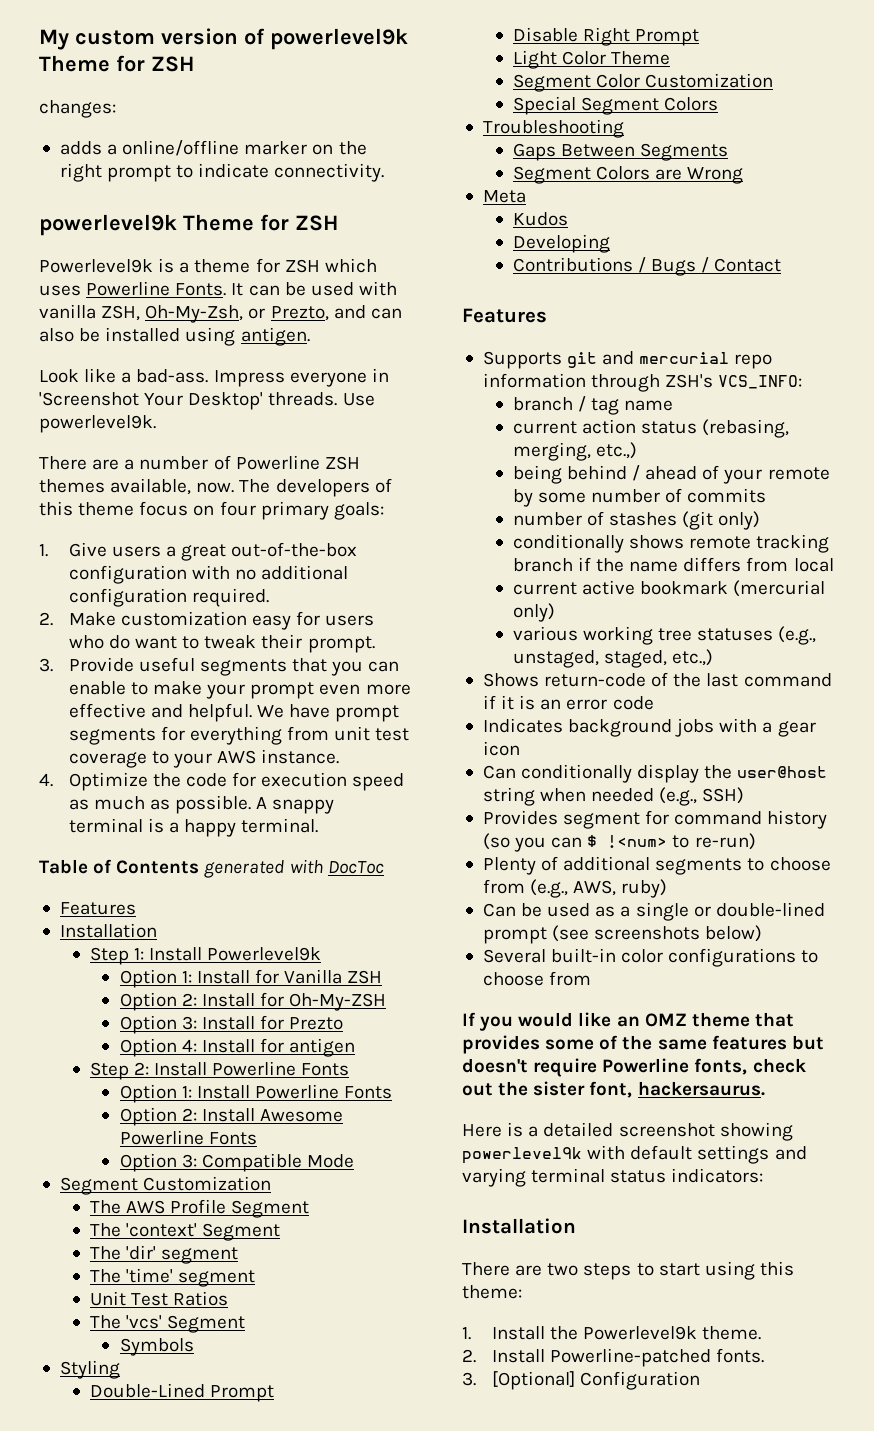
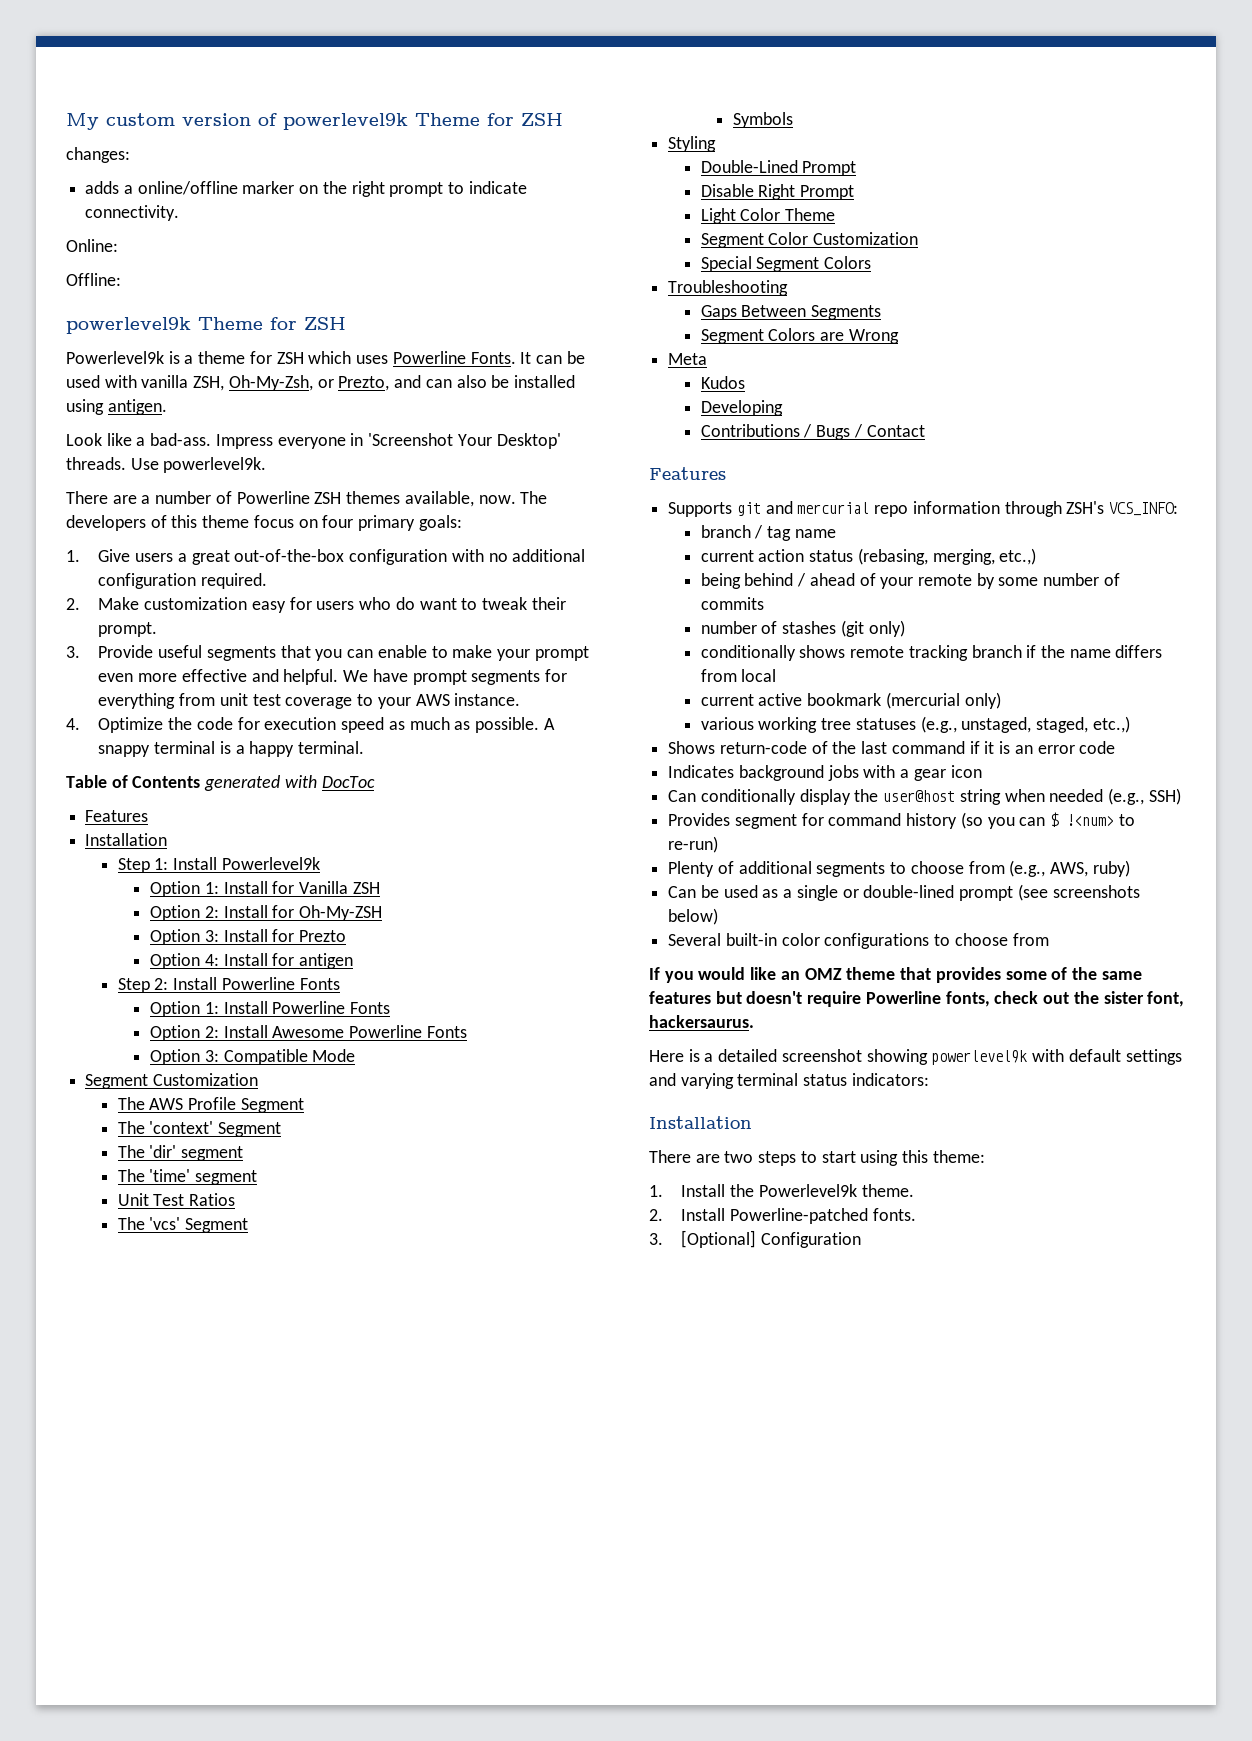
(385, 172) none -> [66,239,118,252] [66,273,121,286] // Online: // Offline:

